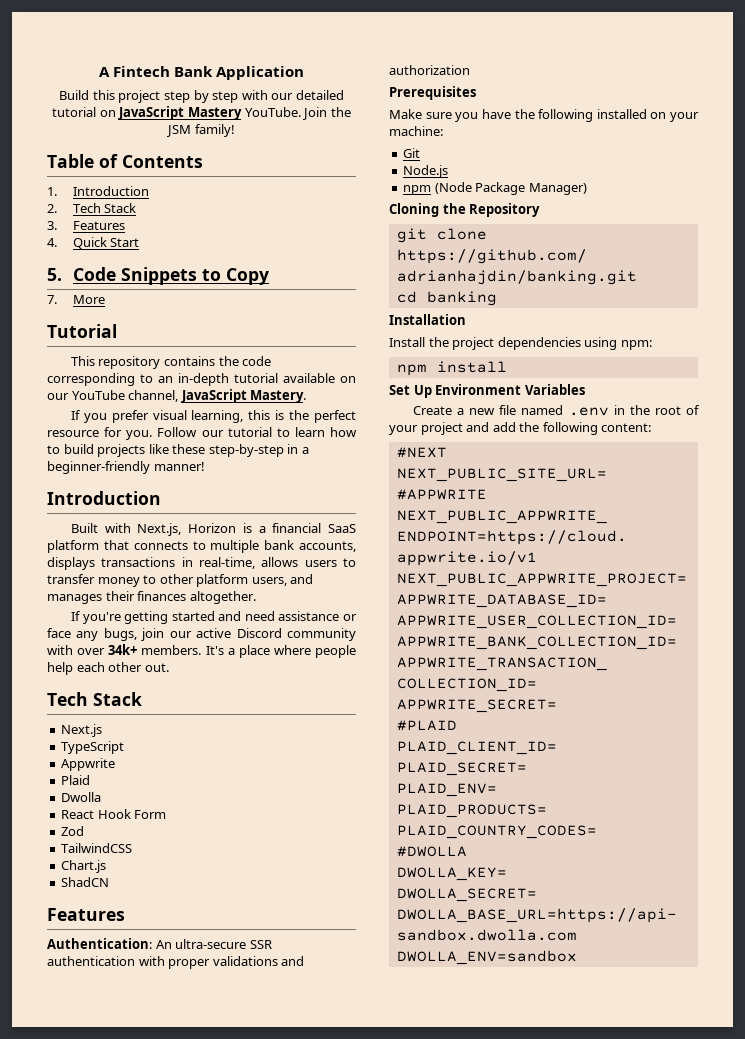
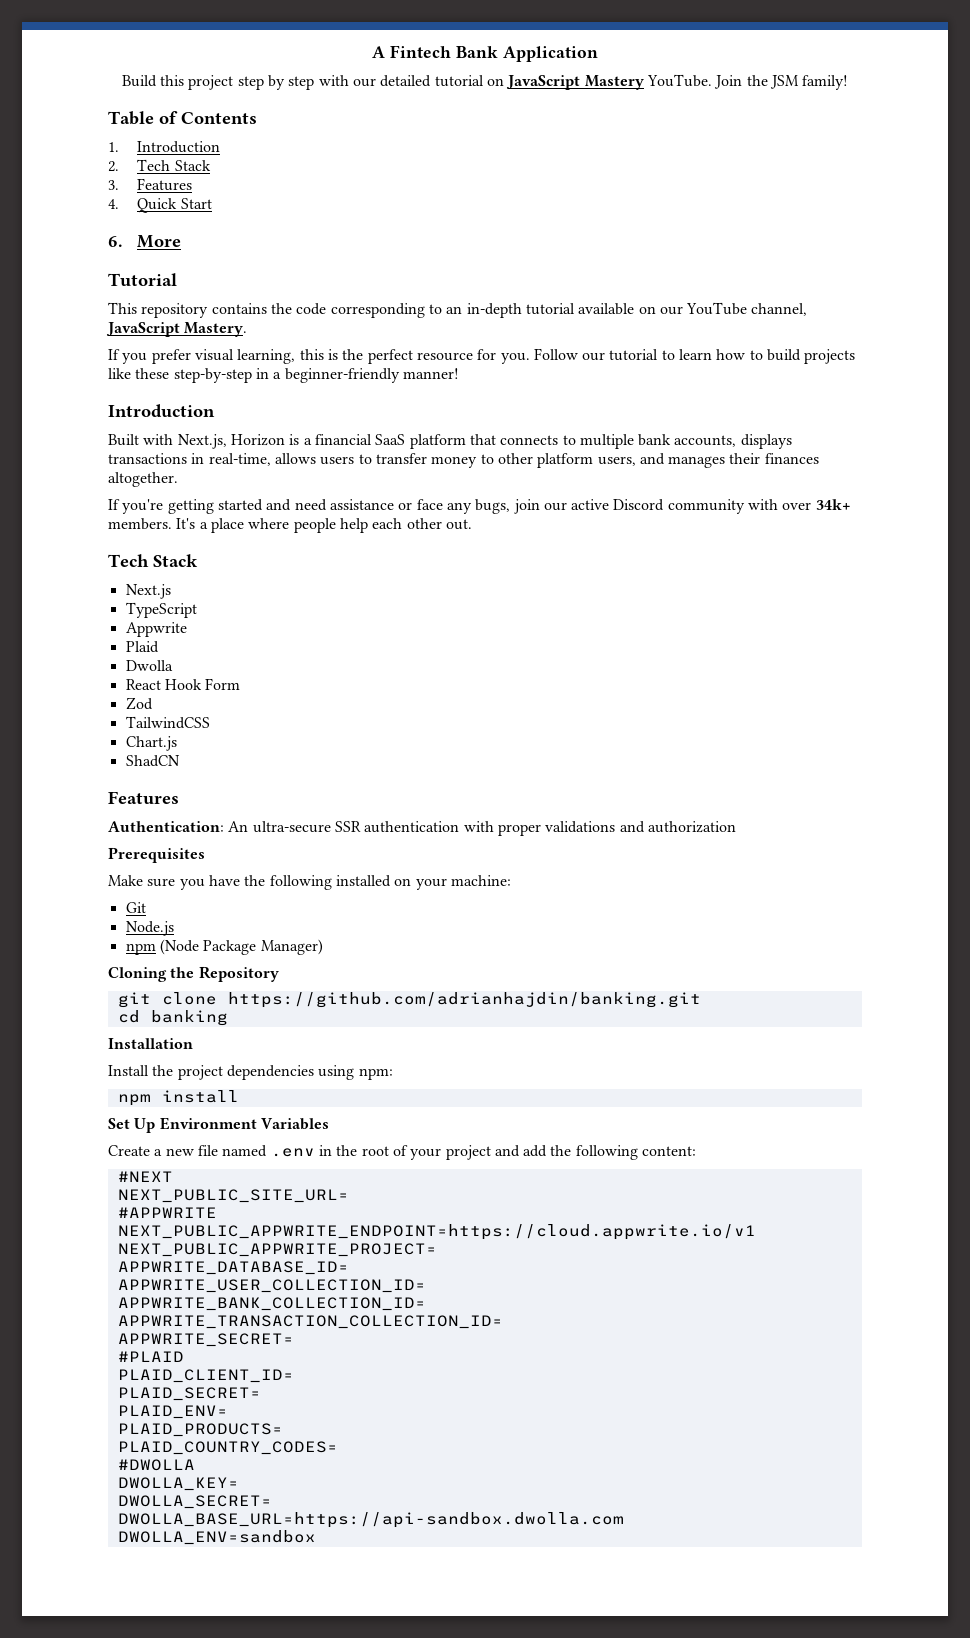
[47,267,269,285] [47,295,57,304] 5. Code Snippets to Copy // 7. -> [108,236,123,247] 6.

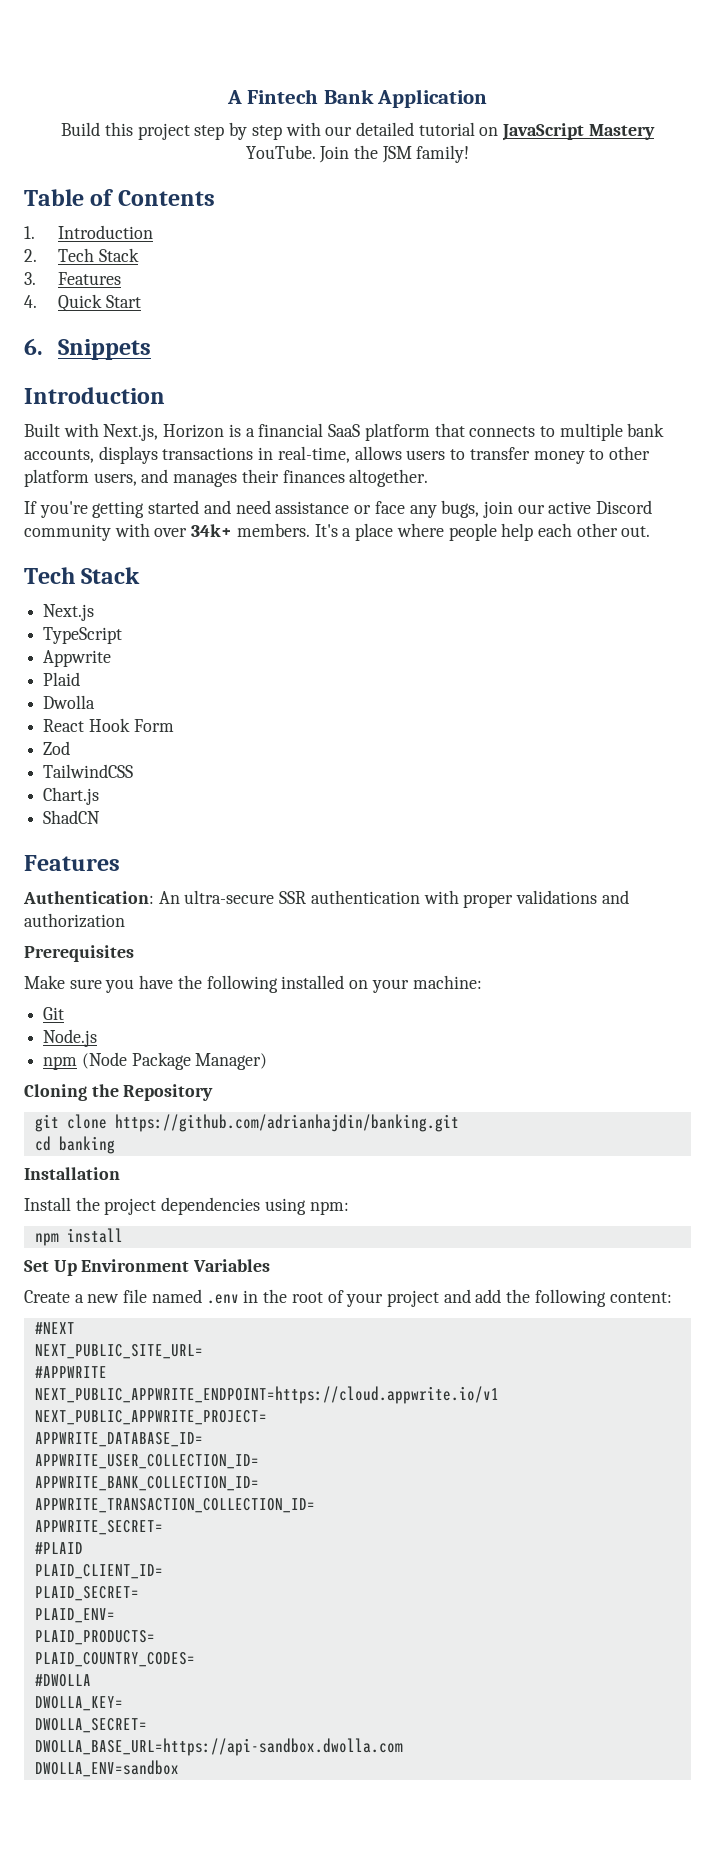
[137,235,182,248] [108,273,177,287] [108,302,808,318] [106,322,248,337] [108,348,856,364] [108,368,459,383] More // Tutorial // This repository contains the code corresponding to an in-depth tutorial available on our YouTube channel, JavaScript Mastery. // If you prefer visual learning, this is the perfect resource for you. Follow our tutorial to learn how to build projects like these step-by-step in a beginner-friendly manner! -> [57,339,151,360] Snippets

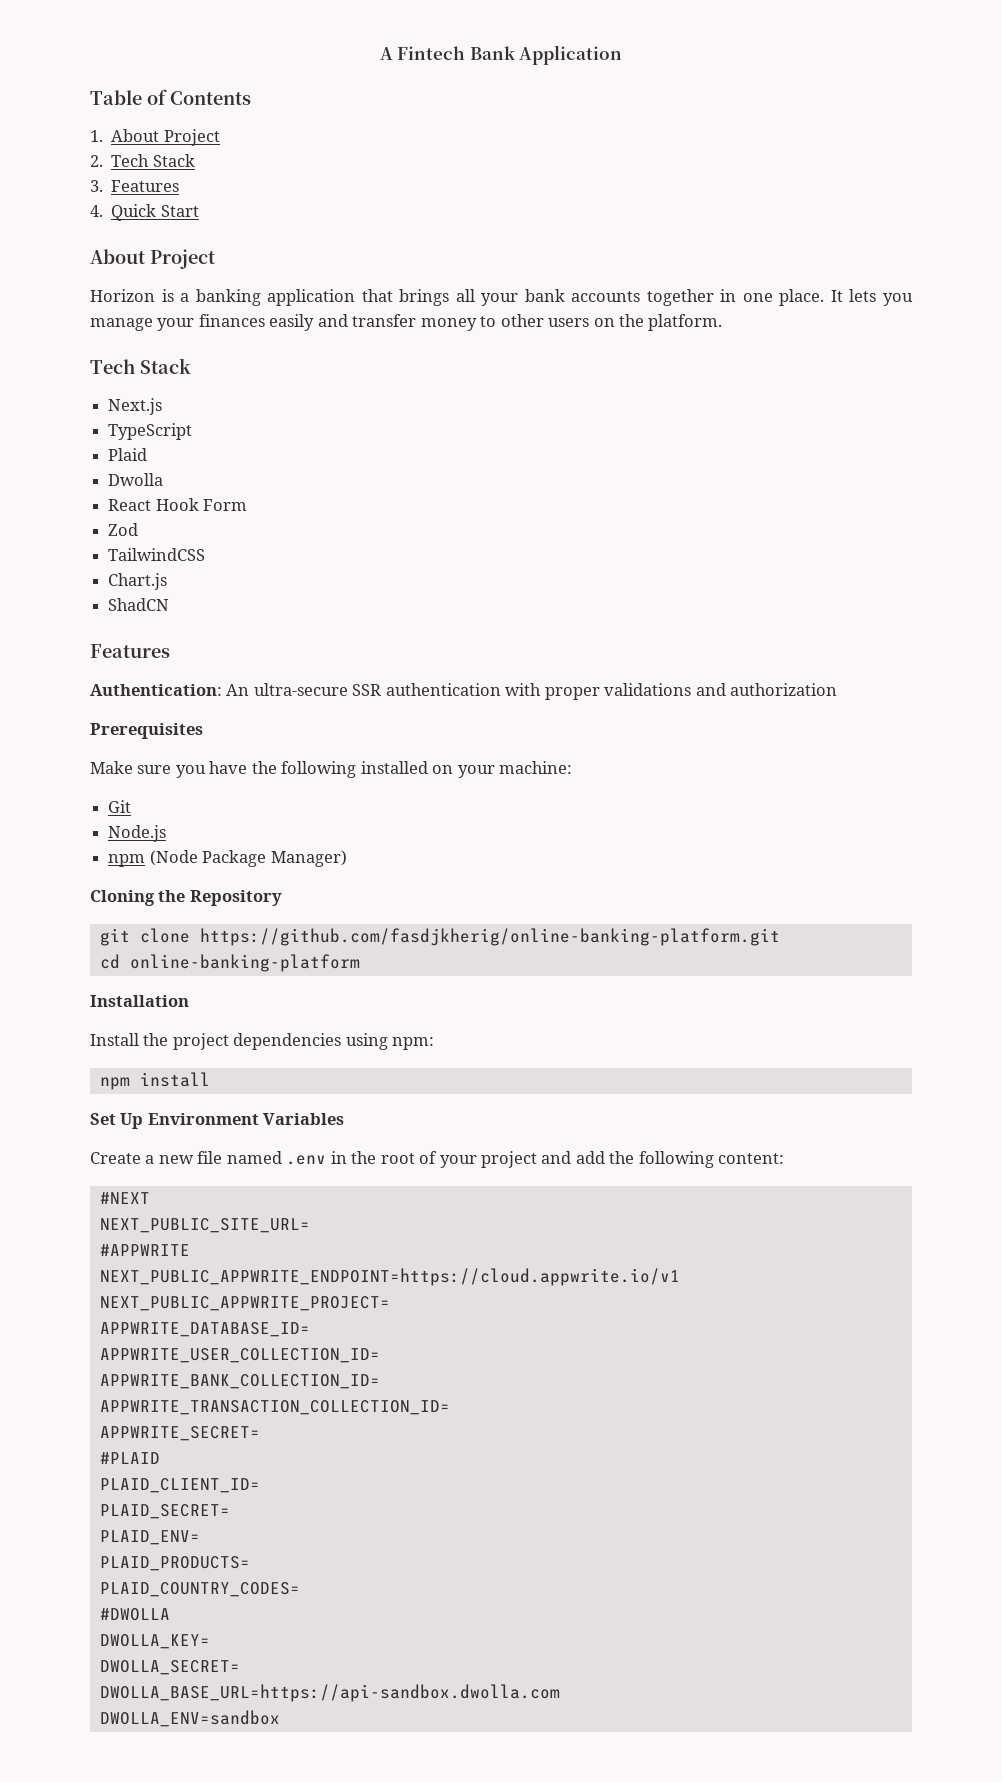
[61,122,655,141] [245,145,470,163] // Build this project step by step with our detailed tutorial on JavaScript Mastery YouTube. Join the JSM family! -> (623, 55) none
[57,225,153,239] Introduction -> [111,129,220,146] About Project
[24,338,151,360] [24,387,165,404] [24,423,665,441] [24,446,650,464] [24,469,429,487] [24,500,653,518] [24,523,651,541] 6. Snippets // Introduction // Built with Next.js, Horizon is a financial SaaS platform that connects to multiple bank accounts, displays transactions in real-time, allows users to transfer money to other platform users, and manages their finances altogether. // If you're getting started and need assistance or face any bugs, join our active Discord community with over 34k+ members. It's a place where people help each other out. -> [90,249,215,269] [90,289,913,306] [90,314,723,331] About Project // Horizon is a banking application that brings all your bank accounts together in one place. It lets you manage your finances easily and transfer money to other users on the platform.
[43,650,112,667] // Appwrite -> (193, 431) none
[114,1114,459,1132] https://github.com/adrianhajdin/banking.git -> [199,928,780,946] https://github.com/fasdjkherig/online-banking-platform.git
[58,1136,115,1154] banking -> [129,954,360,972] online-banking-platform

